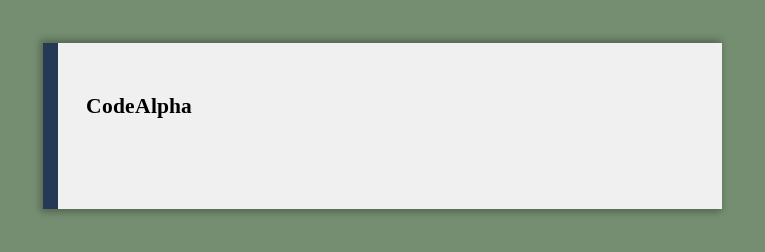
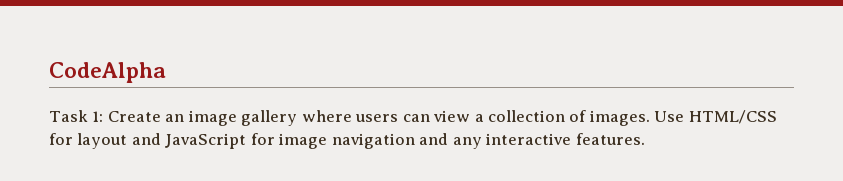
(192, 108) none -> [49,110,777,126] [49,133,645,149] // Task 1: Create an image gallery where users can view a collection of images. Use HTML/CSS for layout and JavaScript for image navigation and any interactive features.

